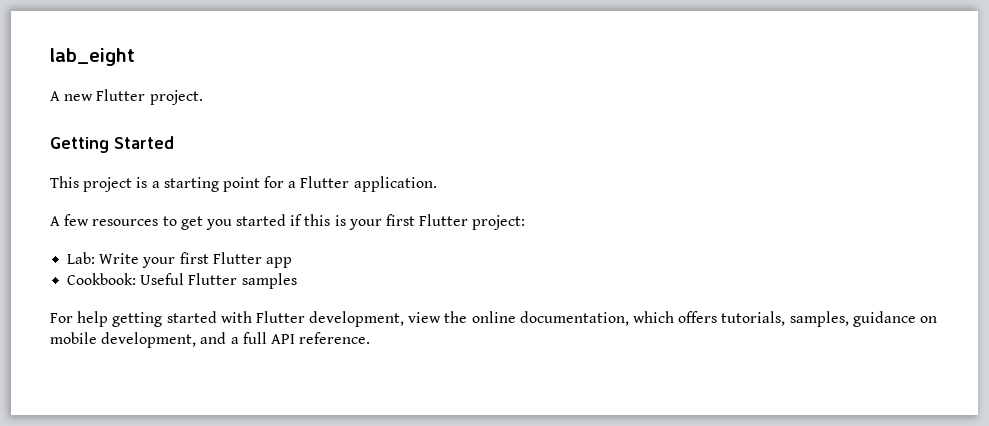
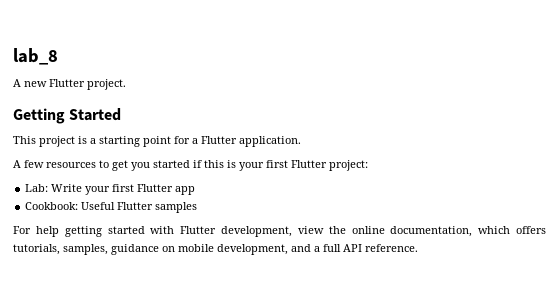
[50,48,135,66] lab_eight -> [13,48,58,65] lab_8

